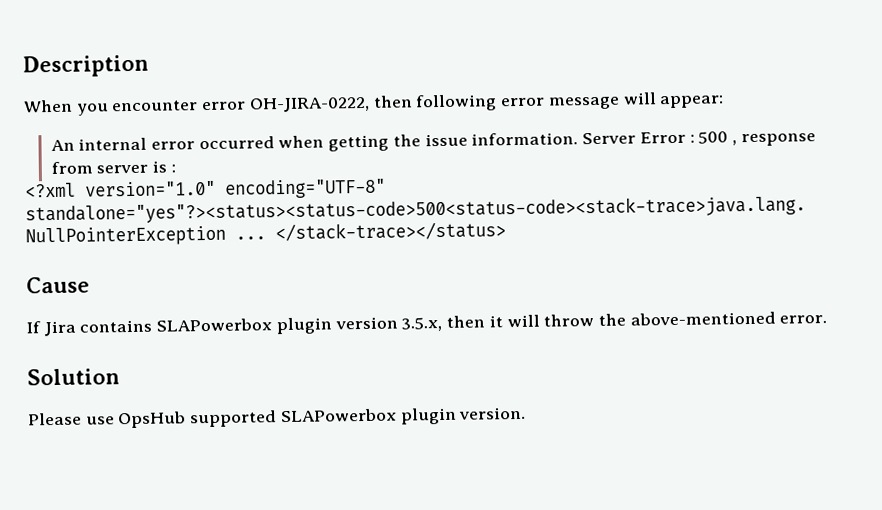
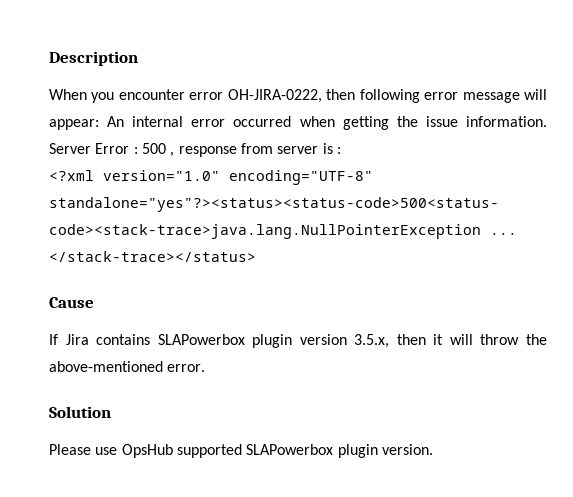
(725, 102) // -> (99, 124) none

